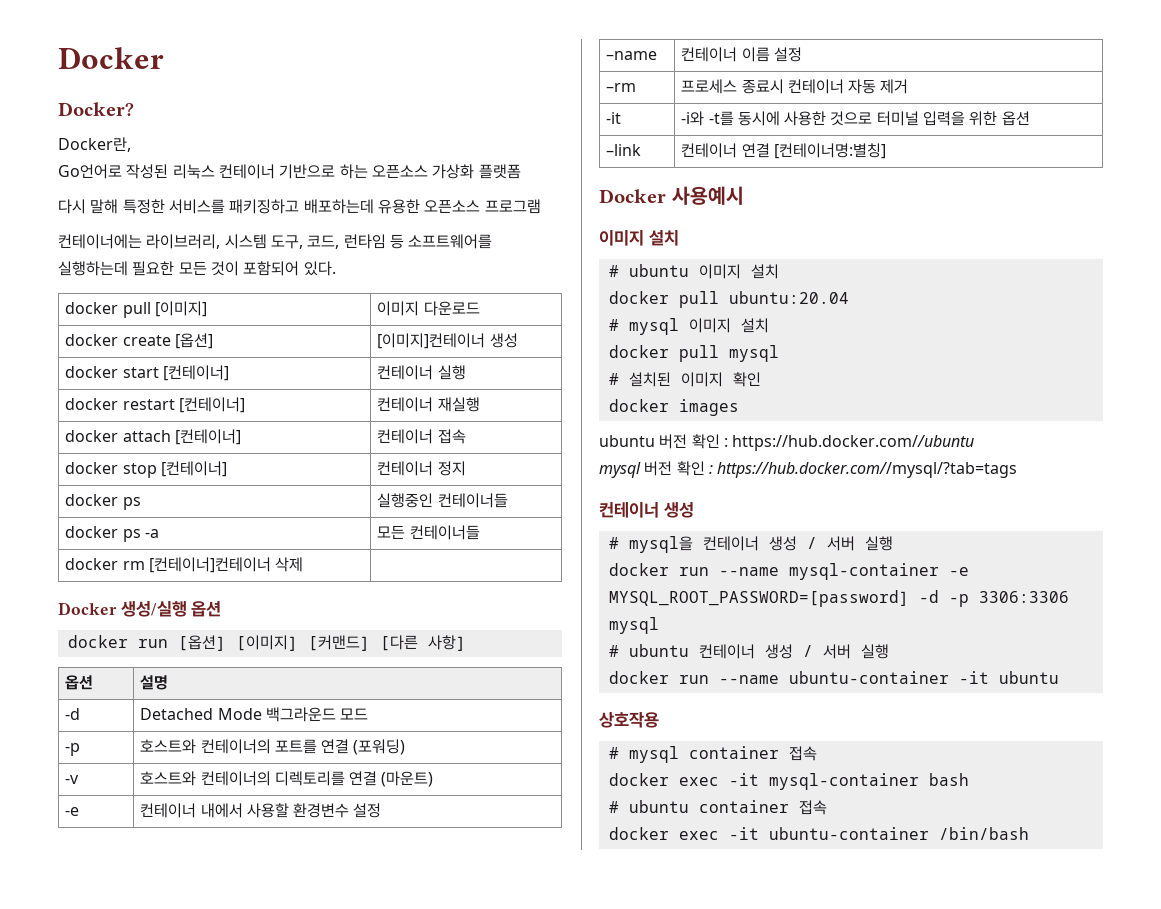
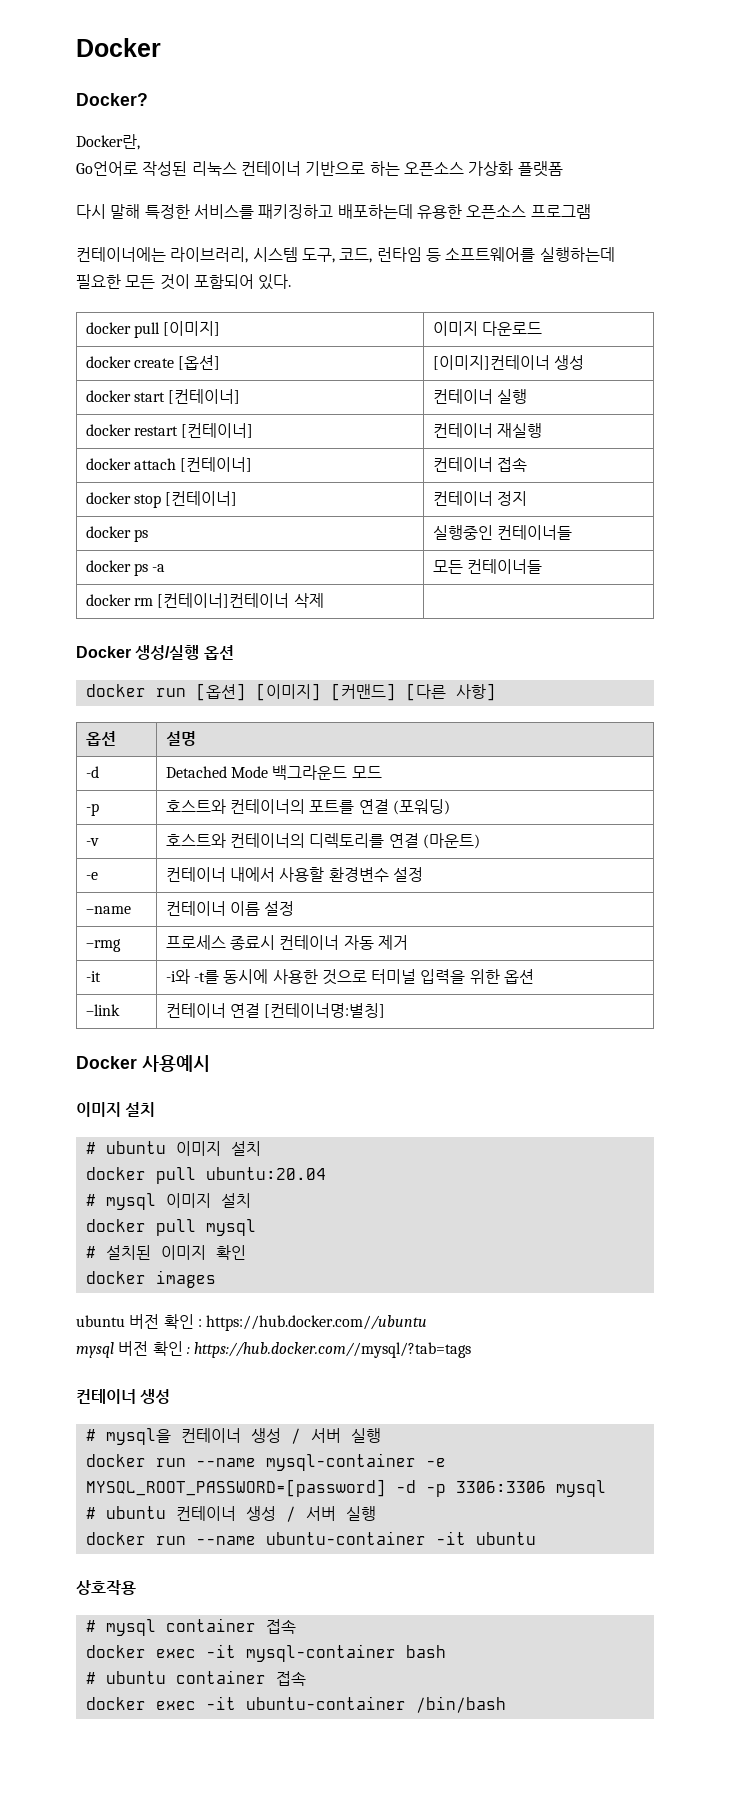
[606,83,637,92] –rm -> [85,939,121,952] –rmg

